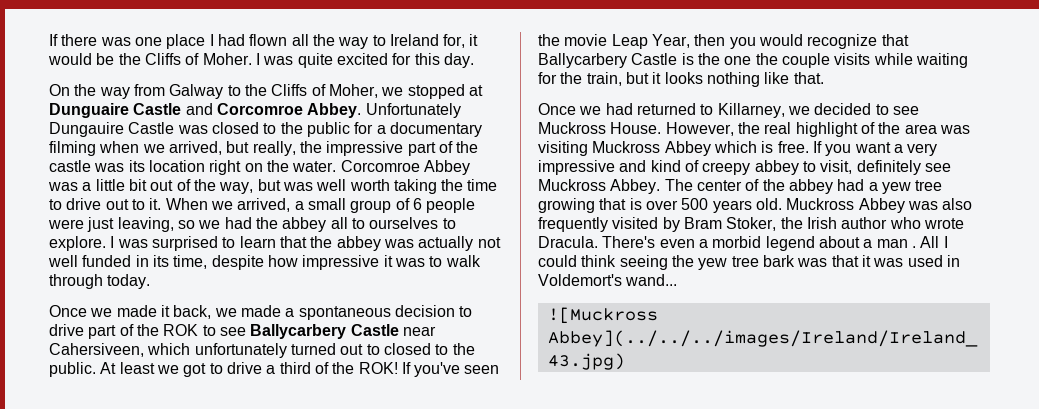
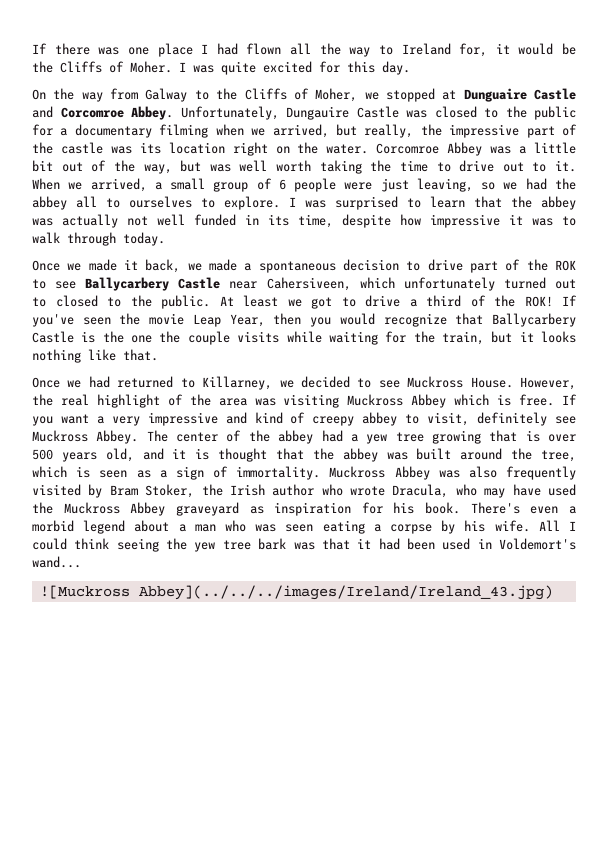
[365,103,461,118] Unfortunately -> [180,106,279,120] Unfortunately,
[755,198,782,210] old. -> [105,448,576,462] [32,466,321,480] old, and it is thought that the abbey was built around the tree, which is seen as a sign of immortality.
[538,236,598,248] Dracula. -> [392,484,576,498] [32,502,461,516] Dracula, who may have used the Muckross Abbey graveyard as inspiration for his book.
[911,246,916,248] . -> [224,520,530,534] who was seen eating a corpse by his wife.
[873,258,904,267] was -> [378,538,435,550] had been

